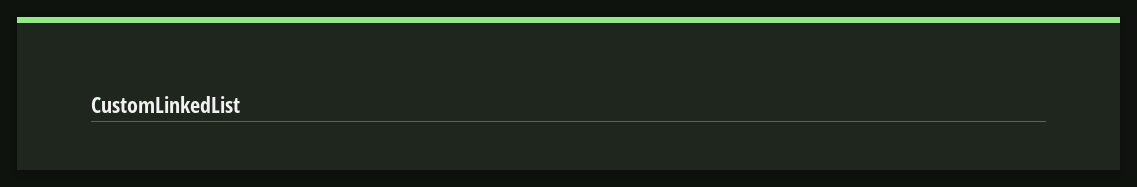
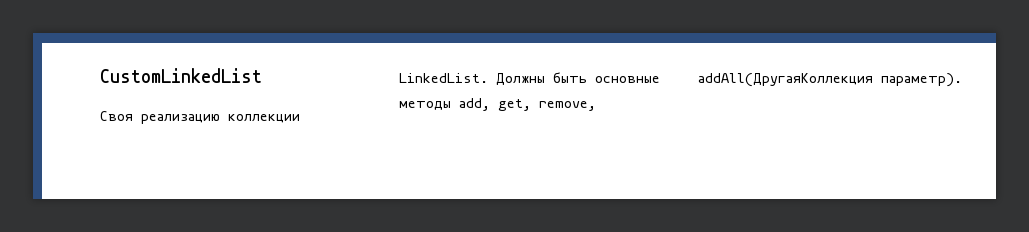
(240, 104) none -> [100,111,300,124] [399,72,660,85] [399,98,596,111] [698,73,962,87] // Своя реализацию коллекции LinkedList. Должны быть основные методы add, get, remove, addAll(ДругаяКоллекция параметр).

